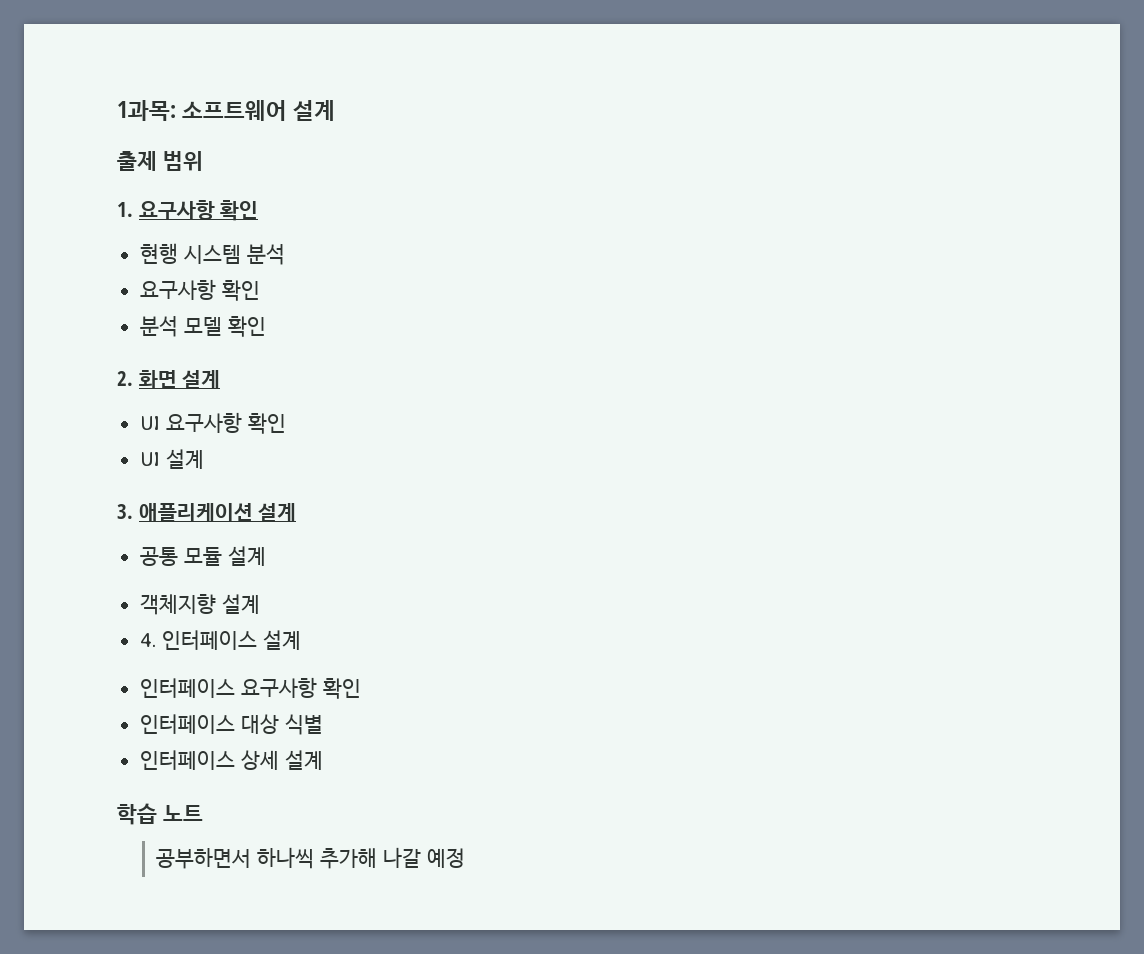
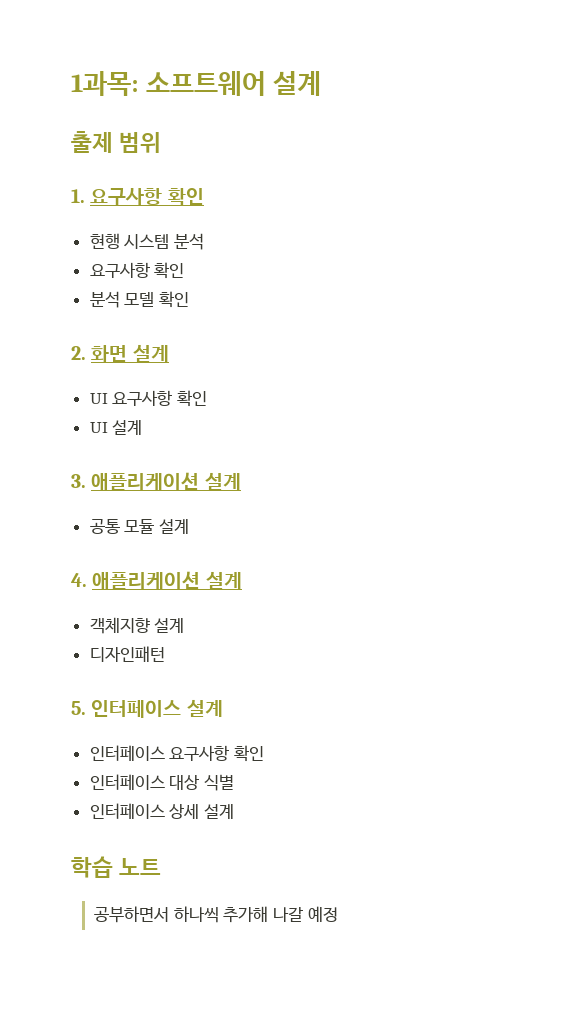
(266, 556) none -> [71,571,242,590] // 4. 애플리케이션 설계
[139,633,156,647] 4. -> [89,646,165,662] [71,701,86,715] 디자인패턴 // 5.

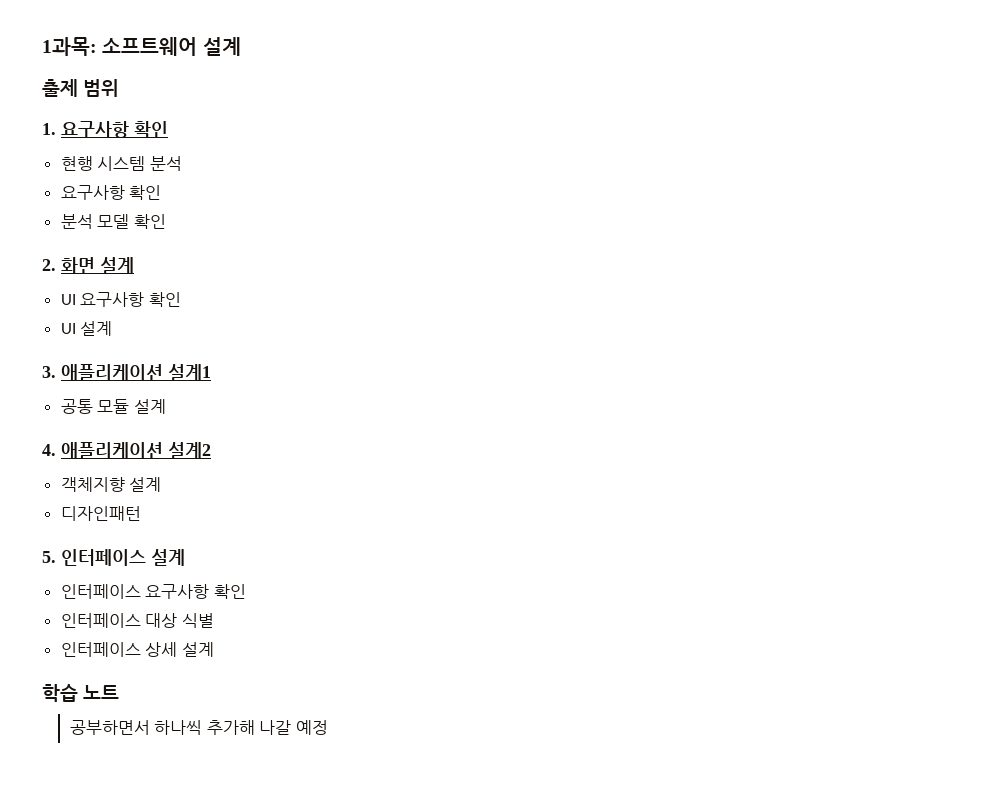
[204,472,241,490] 설계 -> [168,364,211,381] 설계1
[205,571,242,589] 설계 -> [168,442,211,459] 설계2

